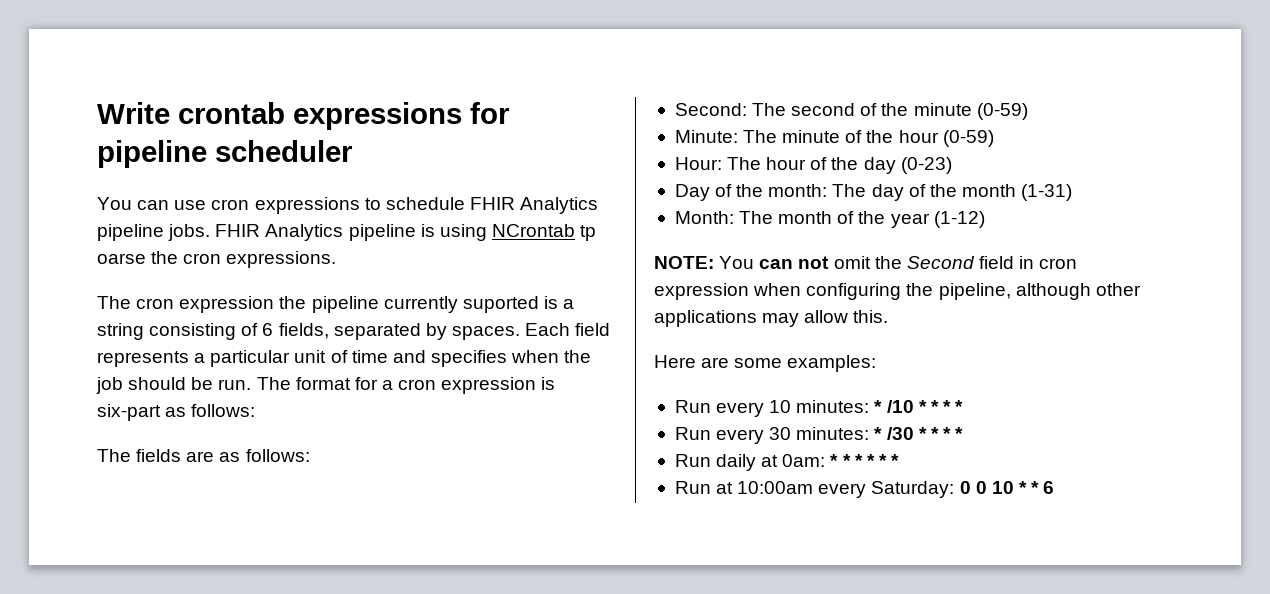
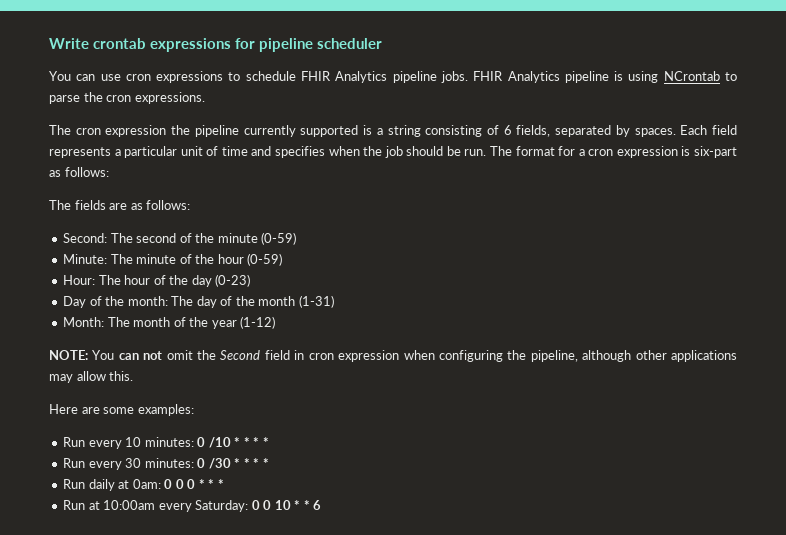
[580,225,597,241] [97,253,146,264] tp oarse -> [725,72,737,81] [49,95,80,104] to parse
[462,296,539,313] suported -> [300,125,359,137] supported
[874,400,883,413] * -> [197,437,206,447] 0
[874,427,883,440] * -> [197,458,206,468] 0
[830,454,863,467] * * * -> [164,479,196,489] 0 0 0

